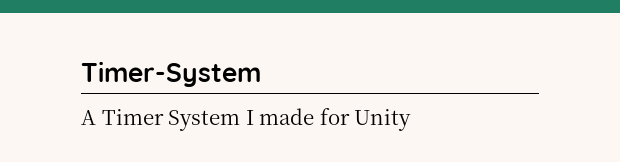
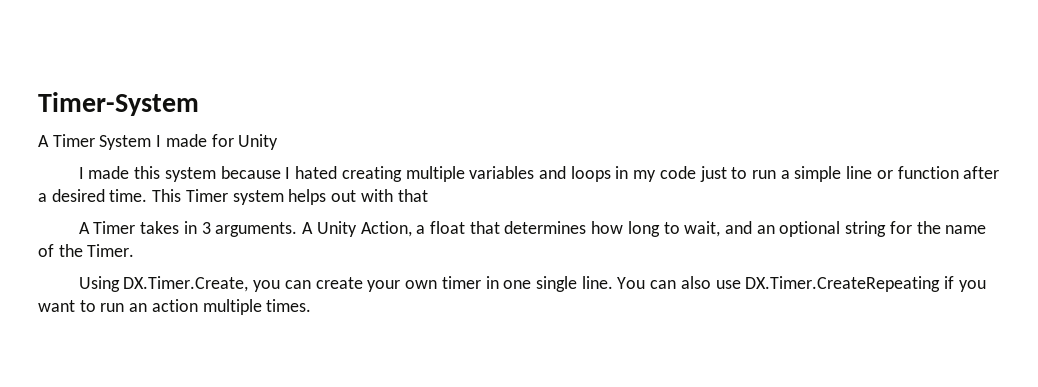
(412, 120) none -> [78,166,1000,182] [38,189,428,205] [78,221,987,237] [38,244,135,257] [78,276,986,292] [38,299,312,315] // I made this system because I hated creating multiple variables and loops in my code just to run a simple line or function after a desired time. This Timer system helps out with that // A Timer takes in 3 arguments. A Unity Action, a float that determines how long to wait, and an optional string for the name of the Timer. // Using DX.Timer.Create, you can create your own timer in one single line. You can also use DX.Timer.CreateRepeating if you want to run an action multiple times.

